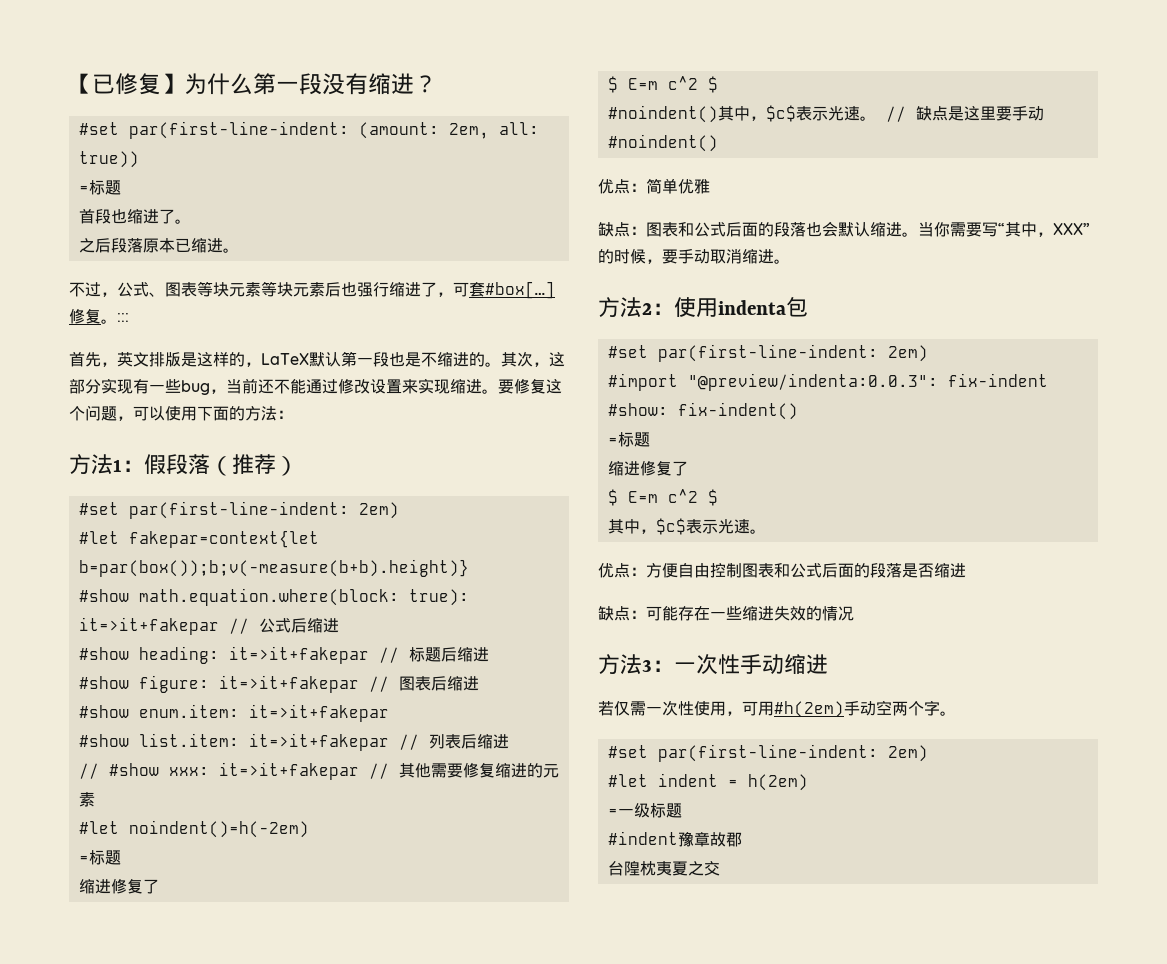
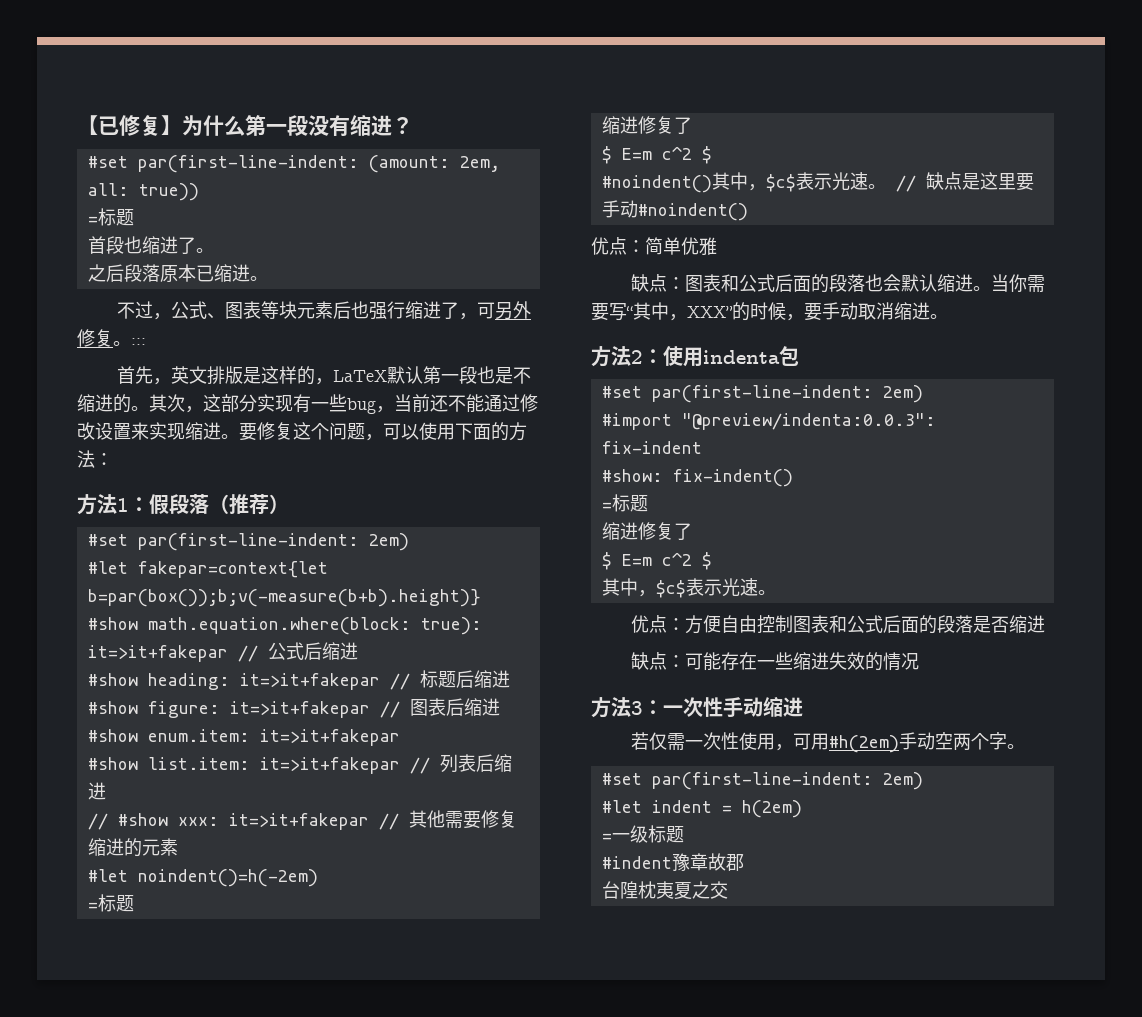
[261,281,325,297] 等块元素 -> (334, 310) none
[469,281,555,299] 套#box[…] -> [495,301,532,320] 另外

